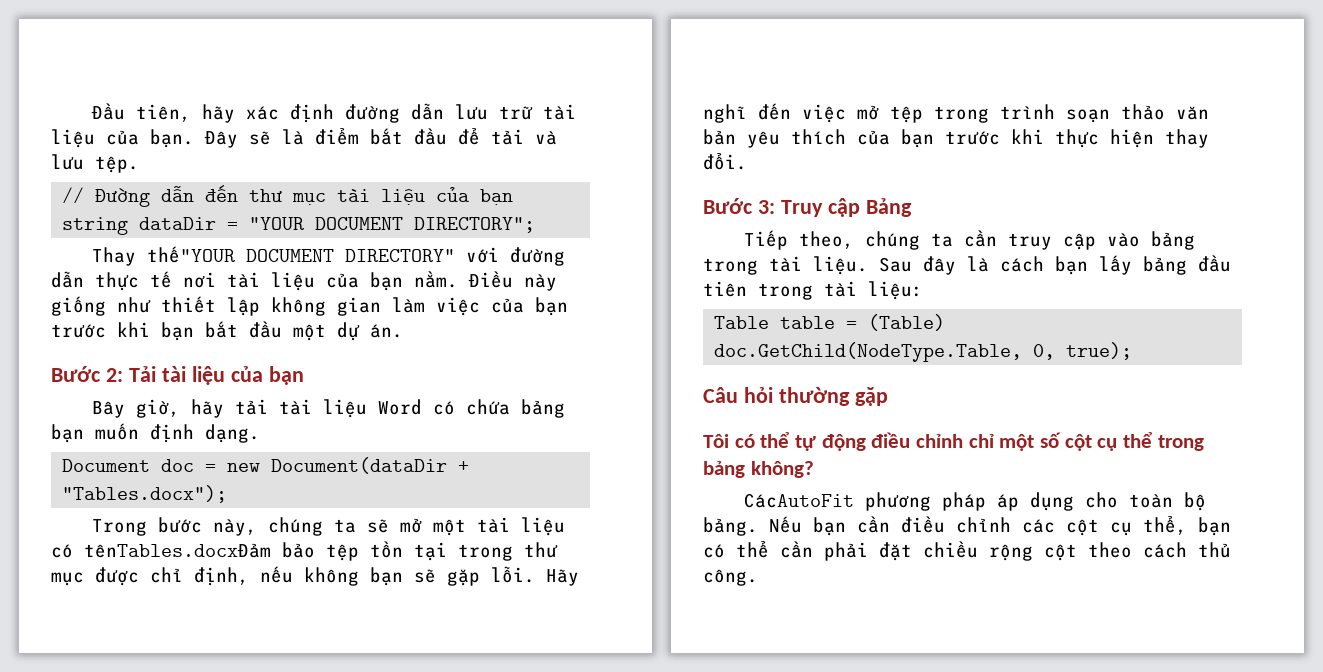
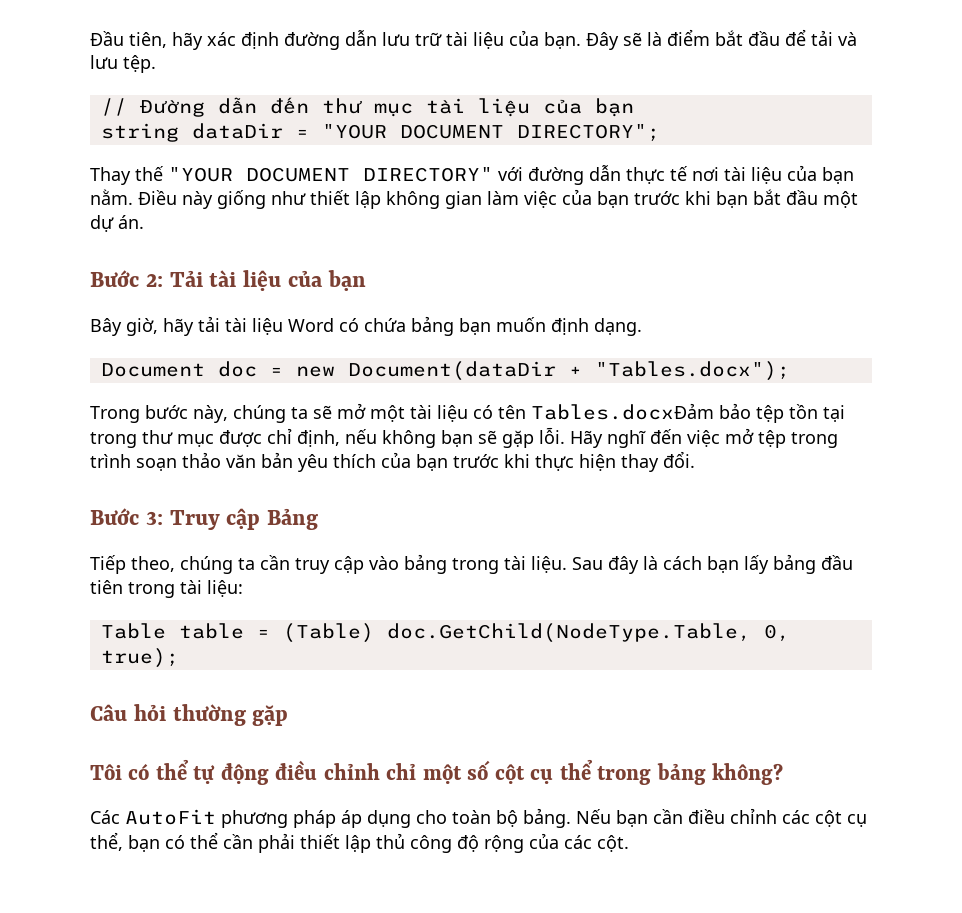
[146,246,235,263] thế"YOUR -> [135,166,233,182] thế "YOUR
[84,543,271,558] tênTables.docxĐảm -> [498,403,714,420] tên Tables.docxĐảm
[743,493,854,508] CácAutoFit -> [90,809,216,825] Các AutoFit
[879,541,1231,561] [703,569,758,586] đặt chiều rộng cột theo cách thủ công. -> [300,833,629,853] thiết lập thủ công độ rộng của các cột.

